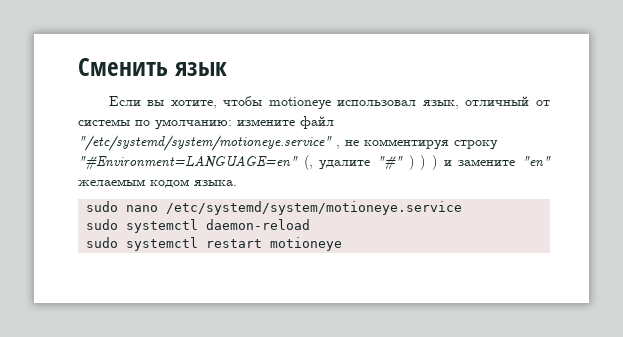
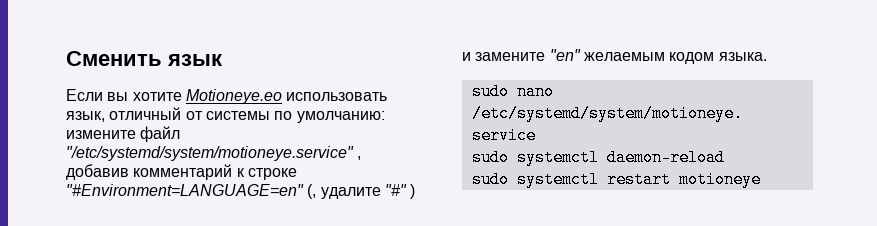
[170,96,417,109] хотите, чтобы motioneye использовал -> [132,89,388,104] хотите Motioneye.eo использовать
[345,139,498,150] не комментируя строку -> [66,164,297,180] добавив комментарий к строке
[420,155,438,170] ) ) -> (416, 191) none

